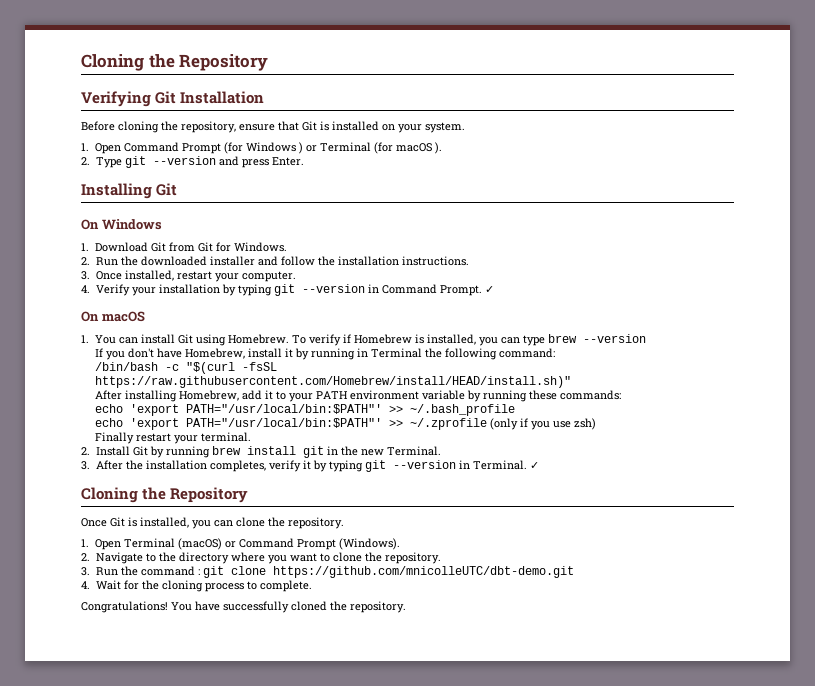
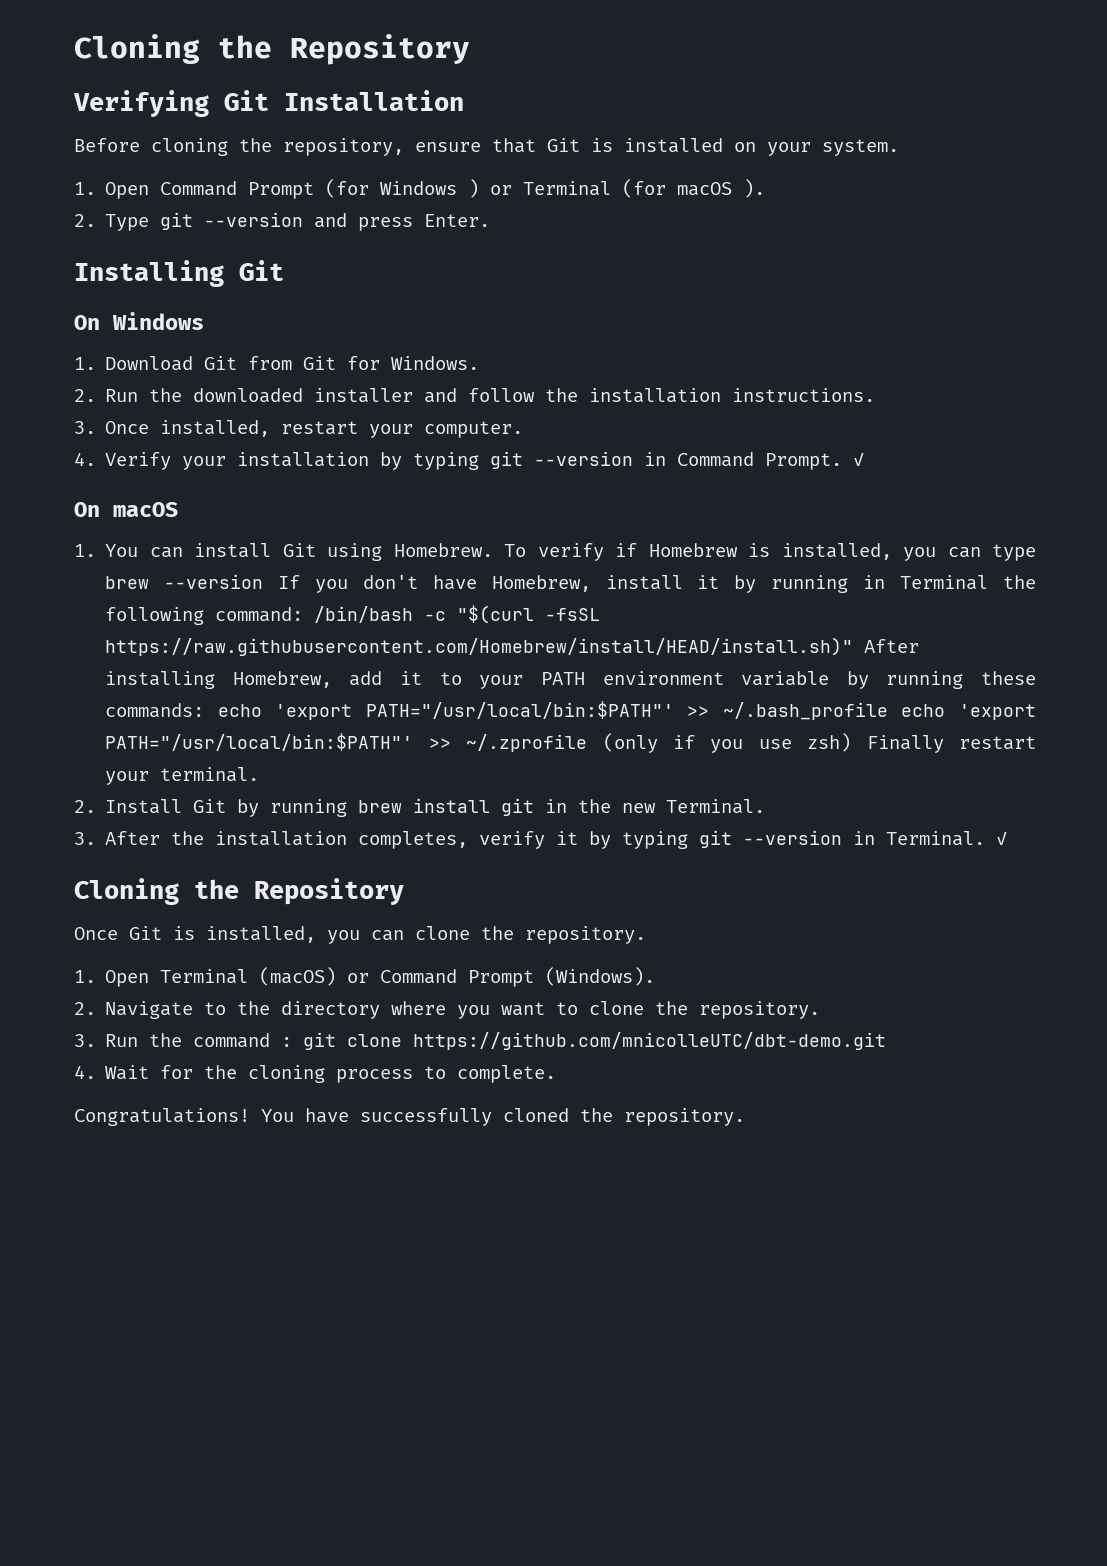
(646, 338) // -> (264, 581) none
(555, 353) // -> (304, 614) none
(571, 382) // -> (854, 646) none
(621, 395) // -> (205, 710) none
(515, 410) // -> (888, 711) none
(596, 424) // -> (852, 742) none

